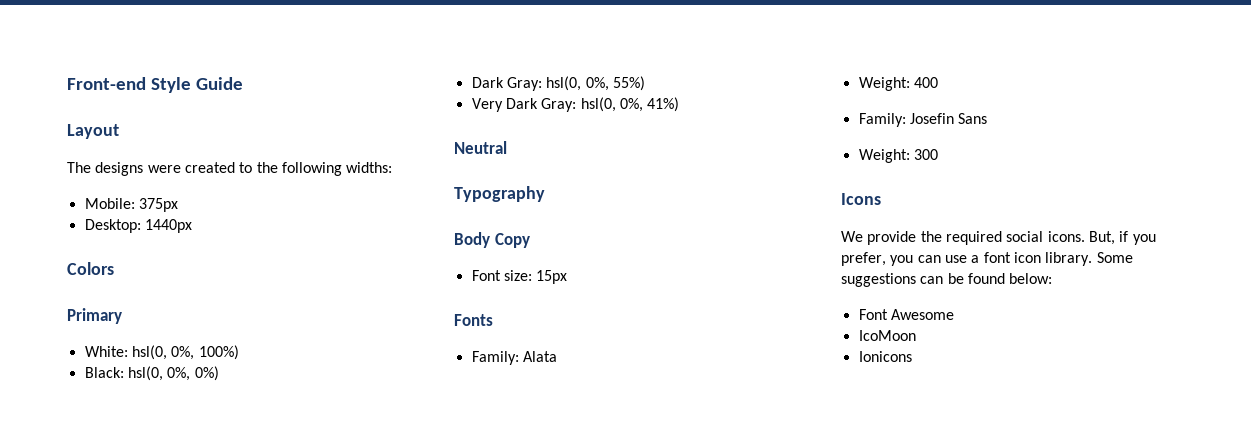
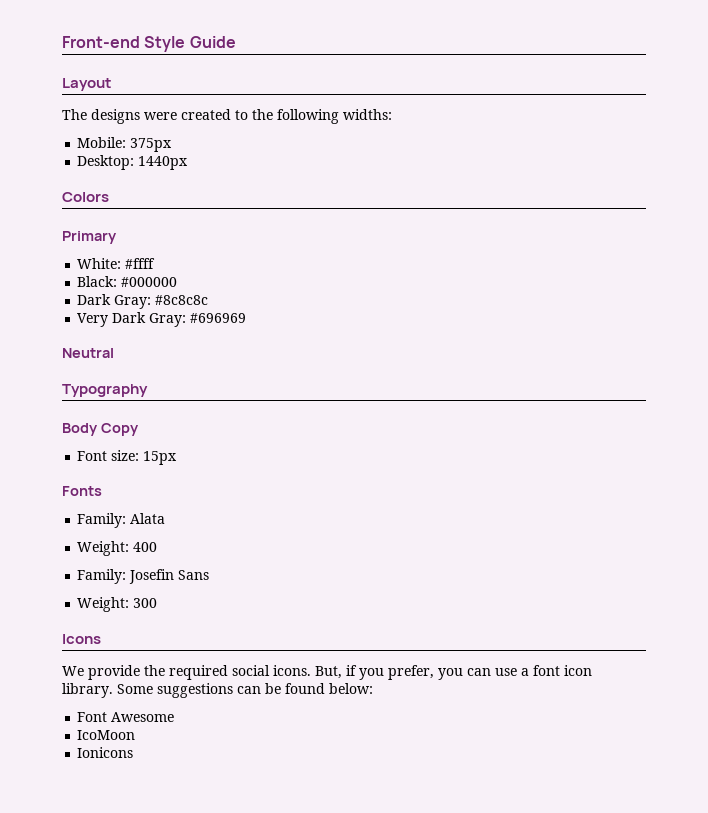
[131,345,239,360] [84,366,219,381] [471,76,645,91] hsl(0, 0%, 100%) // Black: hsl(0, 0%, 0%) // Dark Gray: hsl(0, 0%, 55%) -> [125,258,156,269] [77,276,178,287] [77,294,209,309] #ffff // Black: #000000 // Dark Gray: #8c8c8c
[580,97,680,112] hsl(0, 0%, 41%) -> [190,313,247,323] #696969

